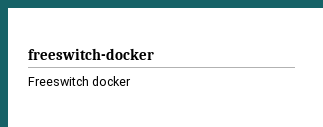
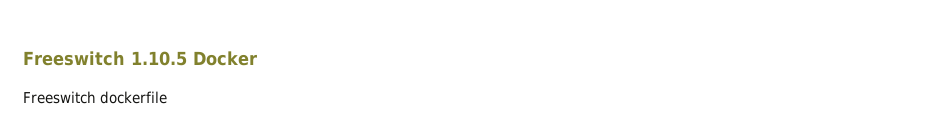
[28,48,154,60] [28,76,132,86] freeswitch-docker // Freeswitch docker -> [23,51,257,66] [23,91,168,104] Freeswitch 1.10.5 Docker // Freeswitch dockerfile

